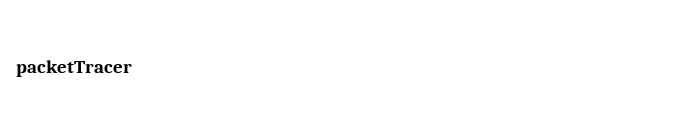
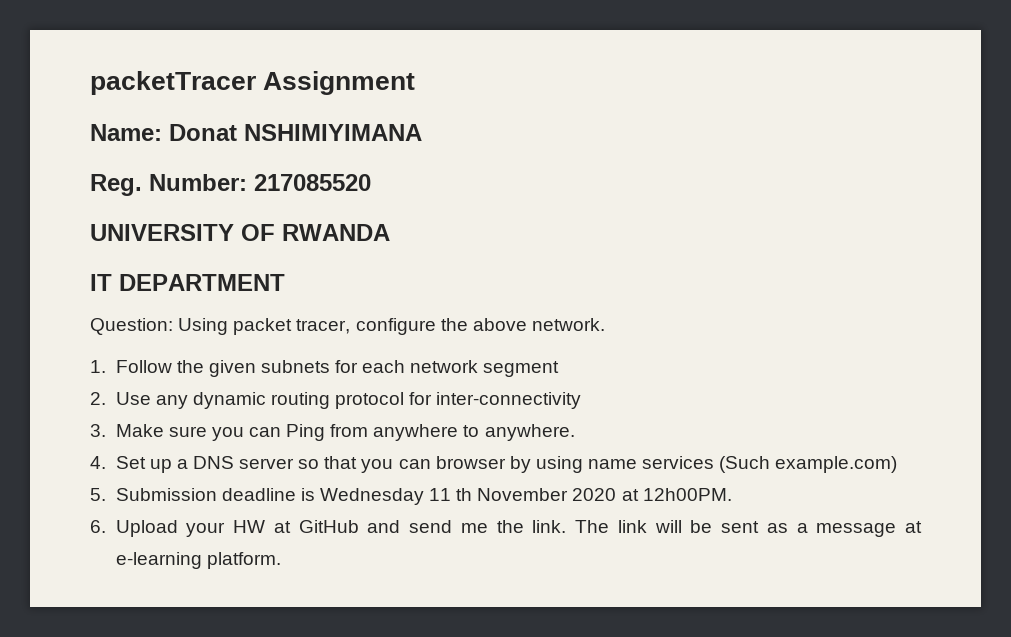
(132, 68) none -> [263,71,416,95] [90,124,422,141] [90,174,371,196] [90,224,390,241] [90,274,285,291] [90,318,605,335] [90,360,560,377] [90,392,582,409] [90,424,575,441] [90,456,898,473] [90,488,732,505] [90,520,922,537] [115,552,281,569] Assignment // Name: Donat NSHIMIYIMANA // Reg. Number: 217085520 // UNIVERSITY OF RWANDA // IT DEPARTMENT // Question: Using packet tracer, configure the above network. // 1. Follow the given subnets for each network segment // 2. Use any dynamic routing protocol for inter-connectivity // 3. Make sure you can Ping from anywhere to anywhere. // 4. Set up a DNS server so that you can browser by using name services (Such example.com) // 5. Submission deadline is Wednesday 11 th November 2020 at 12h00PM. // 6. Upload your HW at GitHub and send me the link. The link will be sent as a message at e-learning platform.

